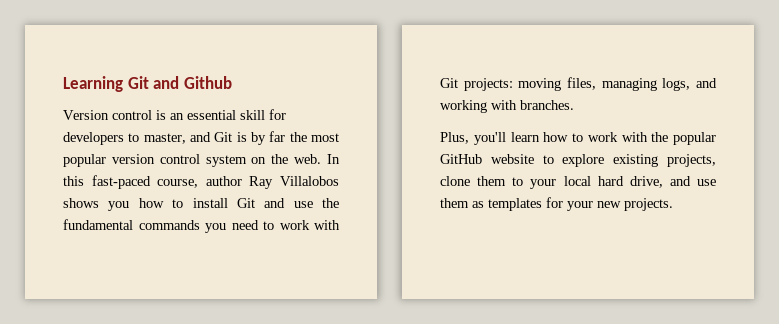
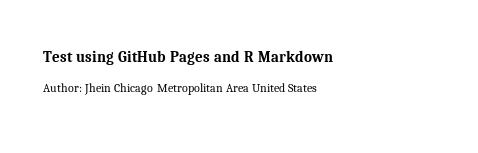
[63,76,232,92] [63,109,286,120] [63,131,340,145] [63,154,340,167] [63,175,339,189] [63,198,339,211] [63,219,340,233] [440,77,717,91] [440,100,574,113] [440,132,716,145] [440,154,716,167] [440,176,716,189] [440,197,673,211] Learning Git and Github // Version control is an essential skill for developers to master, and Git is by far the most popular version control system on the web. In this fast-paced course, author Ray Villalobos shows you how to install Git and use the fundamental commands you need to work with Git projects: moving files, managing logs, and working with branches. // Plus, you'll learn how to work with the popular GitHub website to explore existing projects, clone them to your local hard drive, and use them as templates for your new projects. -> [43,50,334,65] [43,83,318,95] Test using GitHub Pages and R Markdown // Author: Jhein Chicago Metropolitan Area United States

